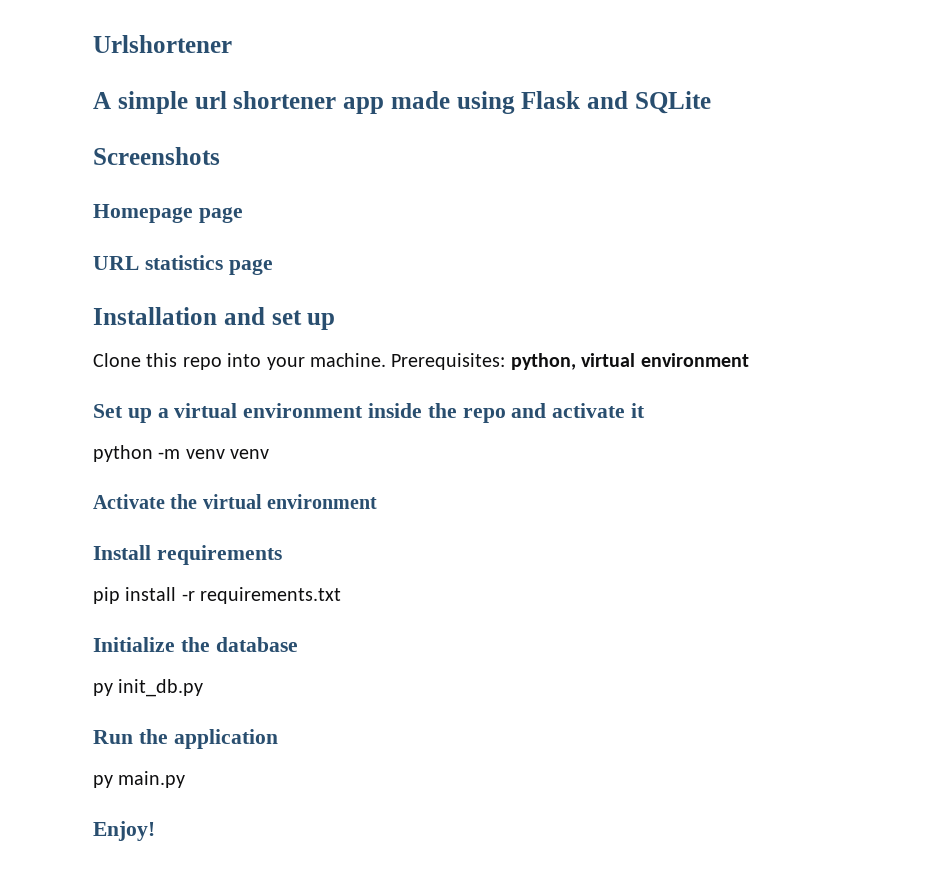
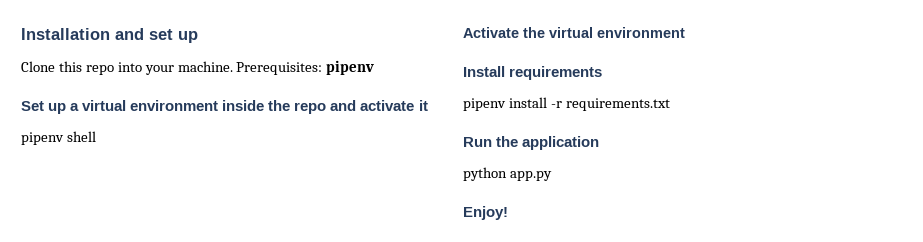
[93,35,232,53] [93,91,711,114] [93,147,220,165] [93,204,243,223] [93,255,273,275] Urlshortener // A simple url shortener app made using Flask and SQLite // Screenshots // Homepage page // URL statistics page // -> (21, 34) none
[510,353,749,370] python, virtual environment -> [326,60,375,75] pipenv
[93,445,270,462] python -m venv venv -> [21,131,96,145] pipenv shell
[93,587,120,604] pip -> [463,98,506,111] pipenv
[93,637,298,652] [93,679,204,697] // Initialize the database // py init_db.py -> (670, 104) none
[93,771,186,788] py main.py -> [463,167,552,181] python app.py

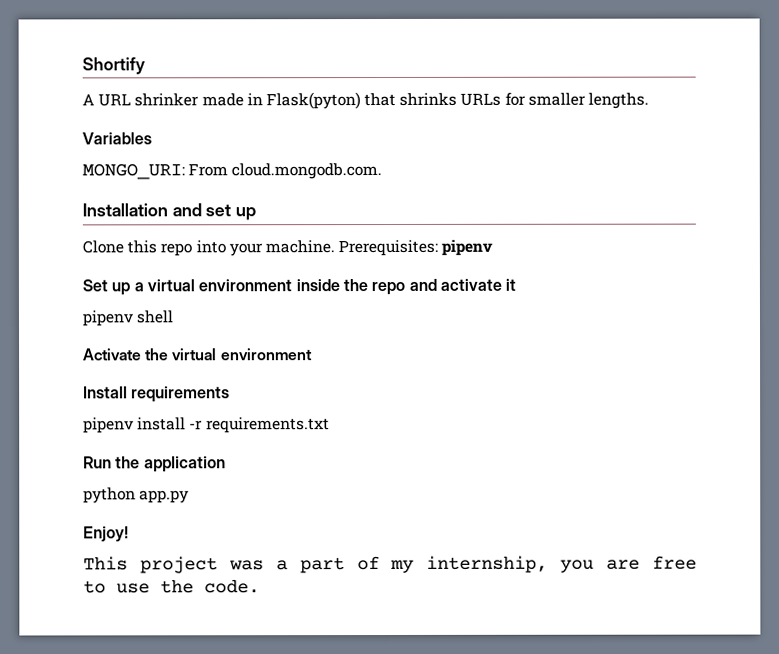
(21, 34) none -> [82,57,146,75] [82,92,650,110] [82,132,152,145] [82,163,383,180] Shortify // A URL shrinker made in Flask(pyton) that shrinks URLs for smaller lengths. // Variables // MONGO_URI: From cloud.mongodb.com. //
(508, 213) none -> [83,555,697,574] [83,579,260,594] // This project was a part of my internship, you are free to use the code.

